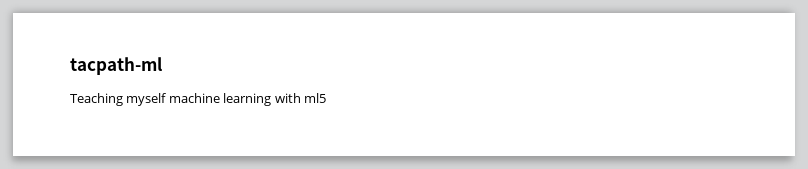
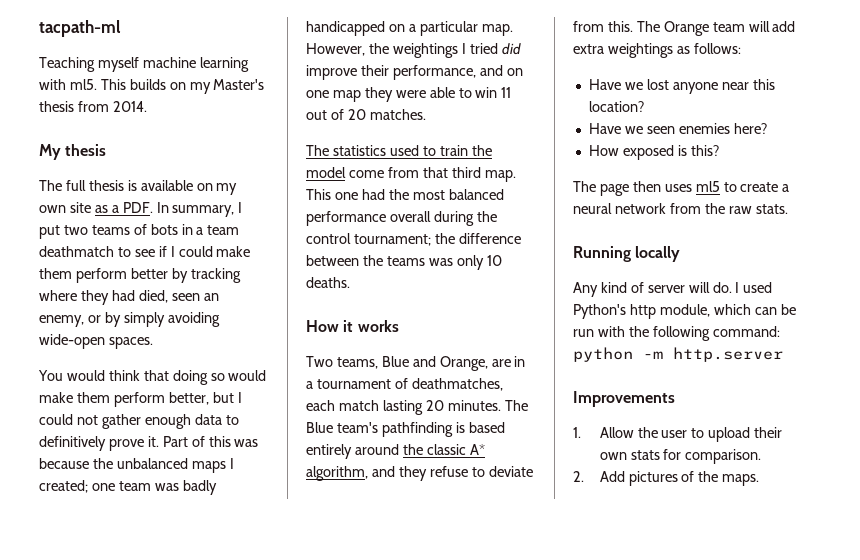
[303,93,326,103] ml5 -> [69,79,265,94] [39,101,147,112] [39,144,107,160] [39,180,238,195] [39,202,243,217] [39,224,240,239] [39,246,251,257] [39,268,241,283] [39,290,219,305] [39,312,220,327] [39,334,153,349] [38,370,267,385] [39,392,242,407] [39,414,239,429] [39,436,259,451] [39,458,234,473] [39,480,217,495] [306,21,513,36] [306,43,521,58] [306,65,523,80] [306,87,512,102] [306,109,426,120] [306,145,492,156] [306,167,516,182] [306,189,504,200] [306,211,497,226] [306,233,521,246] [306,255,502,270] [306,277,350,288] [306,320,399,332] [306,356,526,371] [306,378,503,391] [306,400,528,415] [306,422,505,437] [306,444,485,459] [306,466,533,481] [573,21,796,36] [573,43,741,58] [588,79,775,94] [588,101,644,112] [588,123,767,134] [588,145,719,160] [573,181,790,196] [573,203,788,214] [573,246,681,262] [573,282,773,297] [573,304,796,319] [573,326,780,341] [573,347,783,362] [573,391,675,407] [573,427,783,442] [599,449,762,464] [573,471,760,486] ml5. This builds on my Master's thesis from 2014. // My thesis // The full thesis is available on my own site as a PDF. In summary, I put two teams of bots in a team deathmatch to see if I could make them perform better by tracking where they had died, seen an enemy, or by simply avoiding wide-open spaces. // You would think that doing so would make them perform better, but I could not gather enough data to definitively prove it. Part of this was because the unbalanced maps I created; one team was badly handicapped on a particular map. However, the weightings I tried did improve their performance, and on one map they were able to win 11 out of 20 matches. // The statistics used to train the model come from that third map. This one had the most balanced performance overall during the control tournament; the difference between the teams was only 10 deaths. // How it works // Two teams, Blue and Orange, are in a tournament of deathmatches, each match lasting 20 minutes. The Blue team's pathfinding is based entirely around the classic A* algorithm, and they refuse to deviate from this. The Orange team will add extra weightings as follows: // Have we lost anyone near this location? // Have we seen enemies here? // How exposed is this? // The page then uses ml5 to create a neural network from the raw stats. // Running locally // Any kind of server will do. I used Python's http module, which can be run with the following command: python -m http.server // Improvements // 1. Allow the user to upload their own stats for comparison. // 2. Add pictures of the maps.

